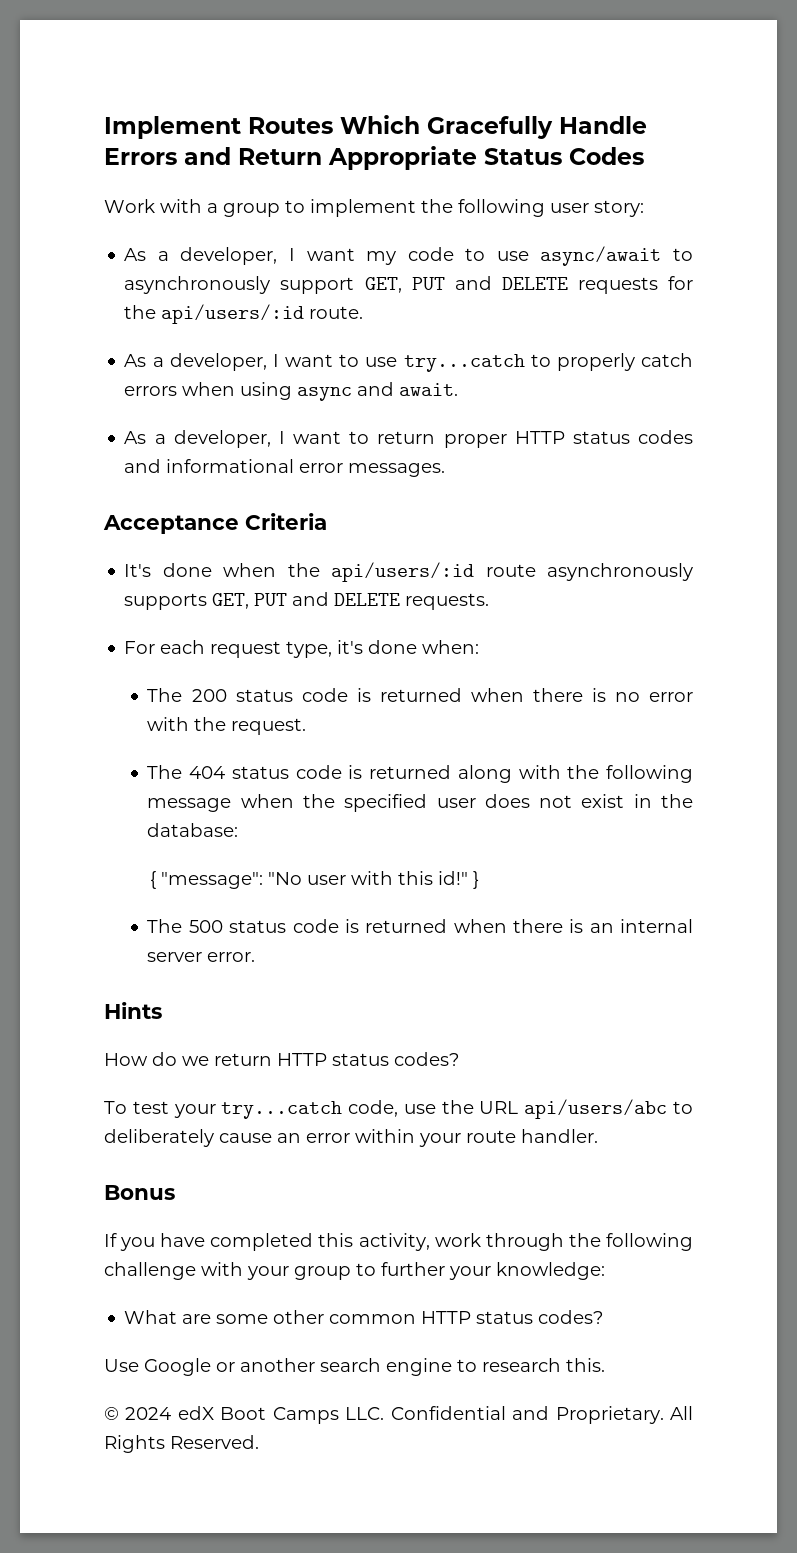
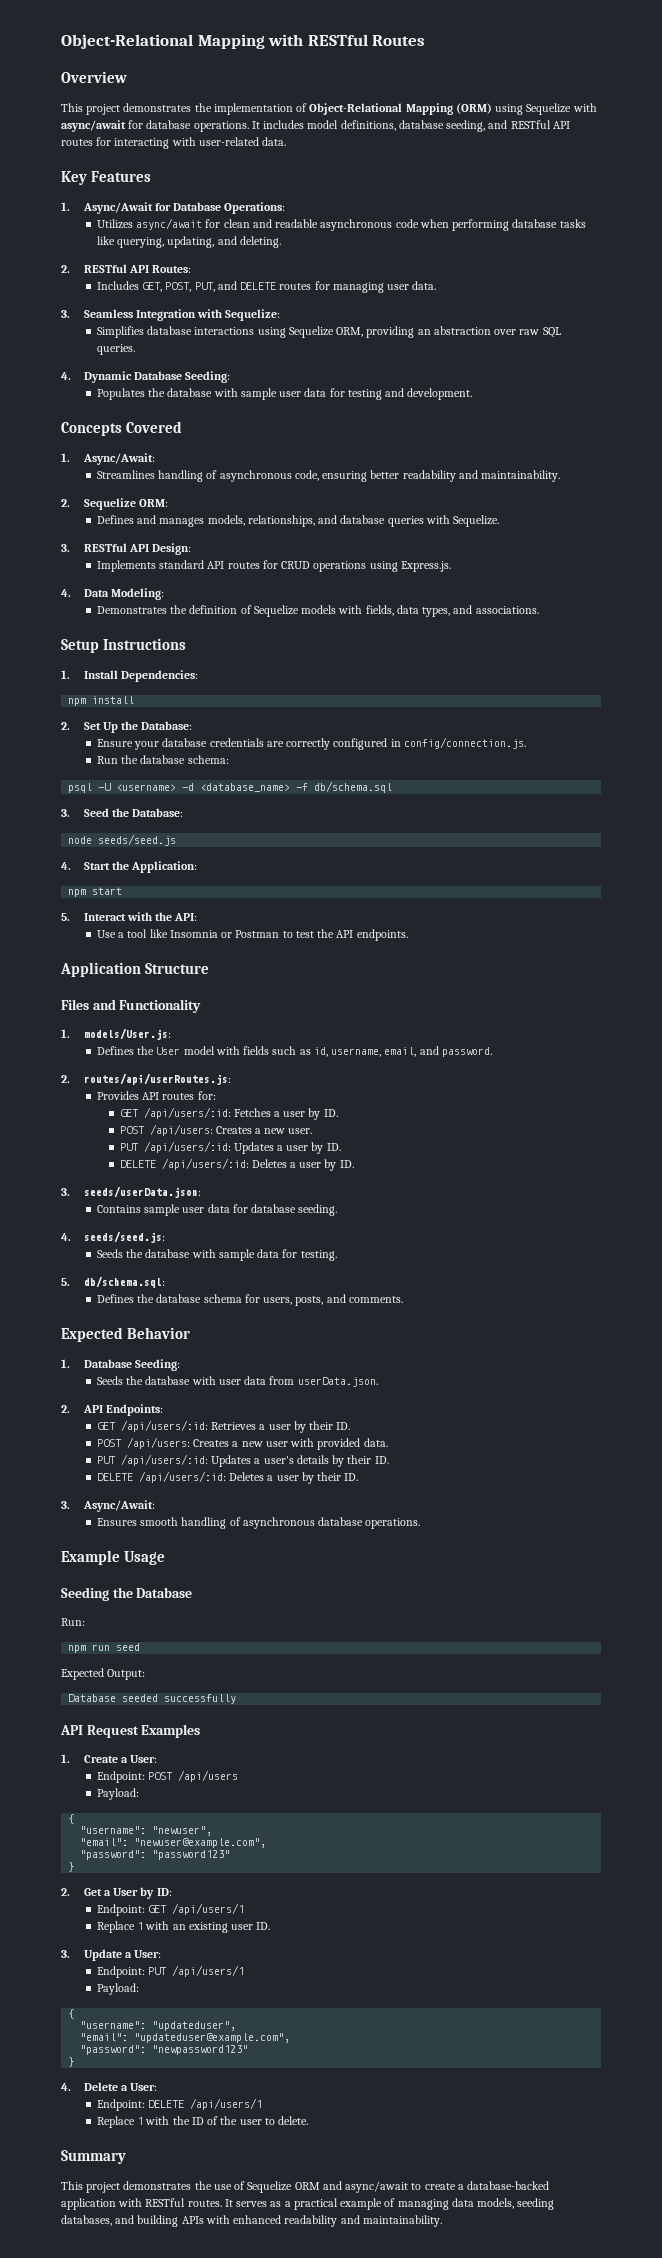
[104,115,647,139] [104,146,644,170] [104,199,644,217] [124,246,693,266] [124,276,693,294] [124,304,364,324] [124,353,693,372] [124,382,459,401] [124,430,693,448] [124,459,446,477] [103,513,327,534] [124,562,693,582] [124,592,490,610] [124,640,480,658] [147,688,693,702] [147,717,307,735] [147,765,694,783] [147,794,694,812] [147,823,239,837] [150,871,480,889] [147,919,693,933] [147,952,256,962] [104,1002,162,1019] [104,1052,459,1066] [104,1099,693,1119] [104,1129,598,1147] [104,1185,175,1200] [104,1233,693,1251] [104,1262,605,1280] [124,1310,604,1324] [104,1358,605,1376] [104,1406,694,1424] [104,1435,259,1453] Implement Routes Which Gracefully Handle Errors and Return Appropriate Status Codes // Work with a group to implement the following user story: // As a developer, I want my code to use async/await to asynchronously support GET, PUT and DELETE requests for the api/users/:id route. // As a developer, I want to use try...catch to properly catch errors when using async and await. // As a developer, I want to return proper HTTP status codes and informational error messages. // Acceptance Criteria // It's done when the api/users/:id route asynchronously supports GET, PUT and DELETE requests. // For each request type, it's done when: // The 200 status code is returned when there is no error with the request. // The 404 status code is returned along with the following message when the specified user does not exist in the database: // { "message": "No user with this id!" } // The 500 status code is returned when there is an internal server error. // Hints // How do we return HTTP status codes? // To test your try...catch code, use the URL api/users/abc to deliberately cause an error within your route handler. // Bonus // If you have completed this activity, work through the following challenge with your group to further your knowledge: // What are some other common HTTP status codes? // Use Google or another search engine to research this. // © 2024 edX Boot Camps LLC. Confidential and Proprietary. All Rights Reserved. -> [61,34,426,49] [61,71,127,83] [61,103,597,115] [61,120,570,132] [61,137,287,149] [61,171,152,185] [61,202,286,214] [96,218,586,231] [96,236,281,248] [61,264,192,273] [96,281,437,293] [61,309,281,321] [96,326,561,338] [96,344,135,355] [61,371,231,383] [96,388,473,400] [61,421,183,436] [61,453,155,465] [96,470,561,482] [61,498,168,510] [96,515,500,527] [61,543,192,555] [96,560,451,572] [61,588,164,600] [96,605,539,617] [61,638,187,653] [61,670,198,682] [68,696,135,706] [61,721,193,733] [96,737,526,750] [96,755,229,764] [68,781,393,793] [61,808,184,817] [68,834,177,846] [61,861,198,873] [68,887,123,897] [61,912,198,921] [96,929,408,941] [60,962,210,977] [61,999,202,1013] [61,1028,171,1040] [96,1046,492,1057] [61,1073,231,1085] [96,1091,216,1100] [119,1107,338,1120] [119,1124,313,1136] [119,1141,341,1154] [119,1158,354,1171] [61,1186,201,1198] [96,1204,338,1216] [61,1231,165,1243] [96,1249,337,1261] [61,1276,165,1288] [96,1294,403,1306] [61,1327,191,1342] [61,1359,180,1371] [96,1376,378,1387] [61,1404,163,1416] [96,1420,351,1433] [96,1437,388,1450] [96,1454,389,1467] [96,1471,359,1484] [61,1500,155,1512] [96,1517,421,1529] [61,1550,166,1565] [61,1587,193,1601] [61,1618,85,1626] [68,1643,141,1653] [61,1668,146,1680] [68,1694,237,1704] [60,1724,201,1738] [61,1754,158,1763] [96,1770,239,1783] [96,1788,139,1800] [68,1814,75,1824] [80,1826,213,1836] [80,1838,267,1848] [80,1850,231,1860] [68,1862,75,1872] [61,1887,172,1899] [96,1903,245,1916] [96,1921,271,1933] [61,1949,162,1961] [96,1965,245,1978] [96,1983,139,1995] [68,2009,75,2019] [80,2021,237,2031] [80,2033,291,2043] [80,2045,249,2055] [68,2057,75,2067] [61,2082,158,2091] [96,2098,263,2111] [96,2116,309,2128] [61,2150,126,2164] [61,2181,550,2193] [61,2198,555,2210] [61,2215,442,2227] Object-Relational Mapping with RESTful Routes // Overview // This project demonstrates the implementation of Object-Relational Mapping (ORM) using Sequelize with async/await for database operations. It includes model definitions, database seeding, and RESTful API routes for interacting with user-related data. // Key Features // 1. Async/Await for Database Operations: // Utilizes async/await for clean and readable asynchronous code when performing database tasks like querying, updating, and deleting. // 2. RESTful API Routes: // Includes GET, POST, PUT, and DELETE routes for managing user data. // 3. Seamless Integration with Sequelize: // Simplifies database interactions using Sequelize ORM, providing an abstraction over raw SQL queries. // 4. Dynamic Database Seeding: // Populates the database with sample user data for testing and development. // Concepts Covered // 1. Async/Await: // Streamlines handling of asynchronous code, ensuring better readability and maintainability. // 2. Sequelize ORM: // Defines and manages models, relationships, and database queries with Sequelize. // 3. RESTful API Design: // Implements standard API routes for CRUD operations using Express.js. // 4. Data Modeling: // Demonstrates the definition of Sequelize models with fields, data types, and associations. // Setup Instructions // 1. Install Dependencies: // npm install // 2. Set Up the Database: // Ensure your database credentials are correctly configured in config/connection.js. // Run the database schema: // psql -U <username> -d <database_name> -f db/schema.sql // 3. Seed the Database: // node seeds/seed.js // 4. Start the Application: // npm start // 5. Interact with the API: // Use a tool like Insomnia or Postman to test the API endpoints. // Application Structure // Files and Functionality // 1. models/User.js: // Defines the User model with fields such as id, username, email, and password. // 2. routes/api/userRoutes.js: // Provides API routes for: // GET /api/users/:id: Fetches a user by ID. // POST /api/users: Creates a new user. // PUT /api/users/:id: Updates a user by ID. // DELETE /api/users/:id: Deletes a user by ID. // 3. seeds/userData.json: // Contains sample user data for database seeding. // 4. seeds/seed.js: // Seeds the database with sample data for testing. // 5. db/schema.sql: // Defines the database schema for users, posts, and comments. // Expected Behavior // 1. Database Seeding: // Seeds the database with user data from userData.json. // 2. API Endpoints: // GET /api/users/:id: Retrieves a user by their ID. // POST /api/users: Creates a new user with provided data. // PUT /api/users/:id: Updates a user's details by their ID. // DELETE /api/users/:id: Deletes a user by their ID. // 3. Async/Await: // Ensures smooth handling of asynchronous database operations. // Example Usage // Seeding the Database // Run: // npm run seed // Expected Output: // Database seeded successfully // API Request Examples // 1. Create a User: // Endpoint: POST /api/users // Payload: // { // "username": "newuser", // "email": "newuser@example.com", // "password": "password123" // } // 2. Get a User by ID: // Endpoint: GET /api/users/1 // Replace 1 with an existing user ID. // 3. Update a User: // Endpoint: PUT /api/users/1 // Payload: // { // "username": "updateduser", // "email": "updateduser@example.com", // "password": "newpassword123" // } // 4. Delete a User: // Endpoint: DELETE /api/users/1 // Replace 1 with the ID of the user to delete. // Summary // This project demonstrates the use of Sequelize ORM and async/await to create a database-backed application with RESTful routes. It serves as a practical example of managing data models, seeding databases, and building APIs with enhanced readability and maintainability.

